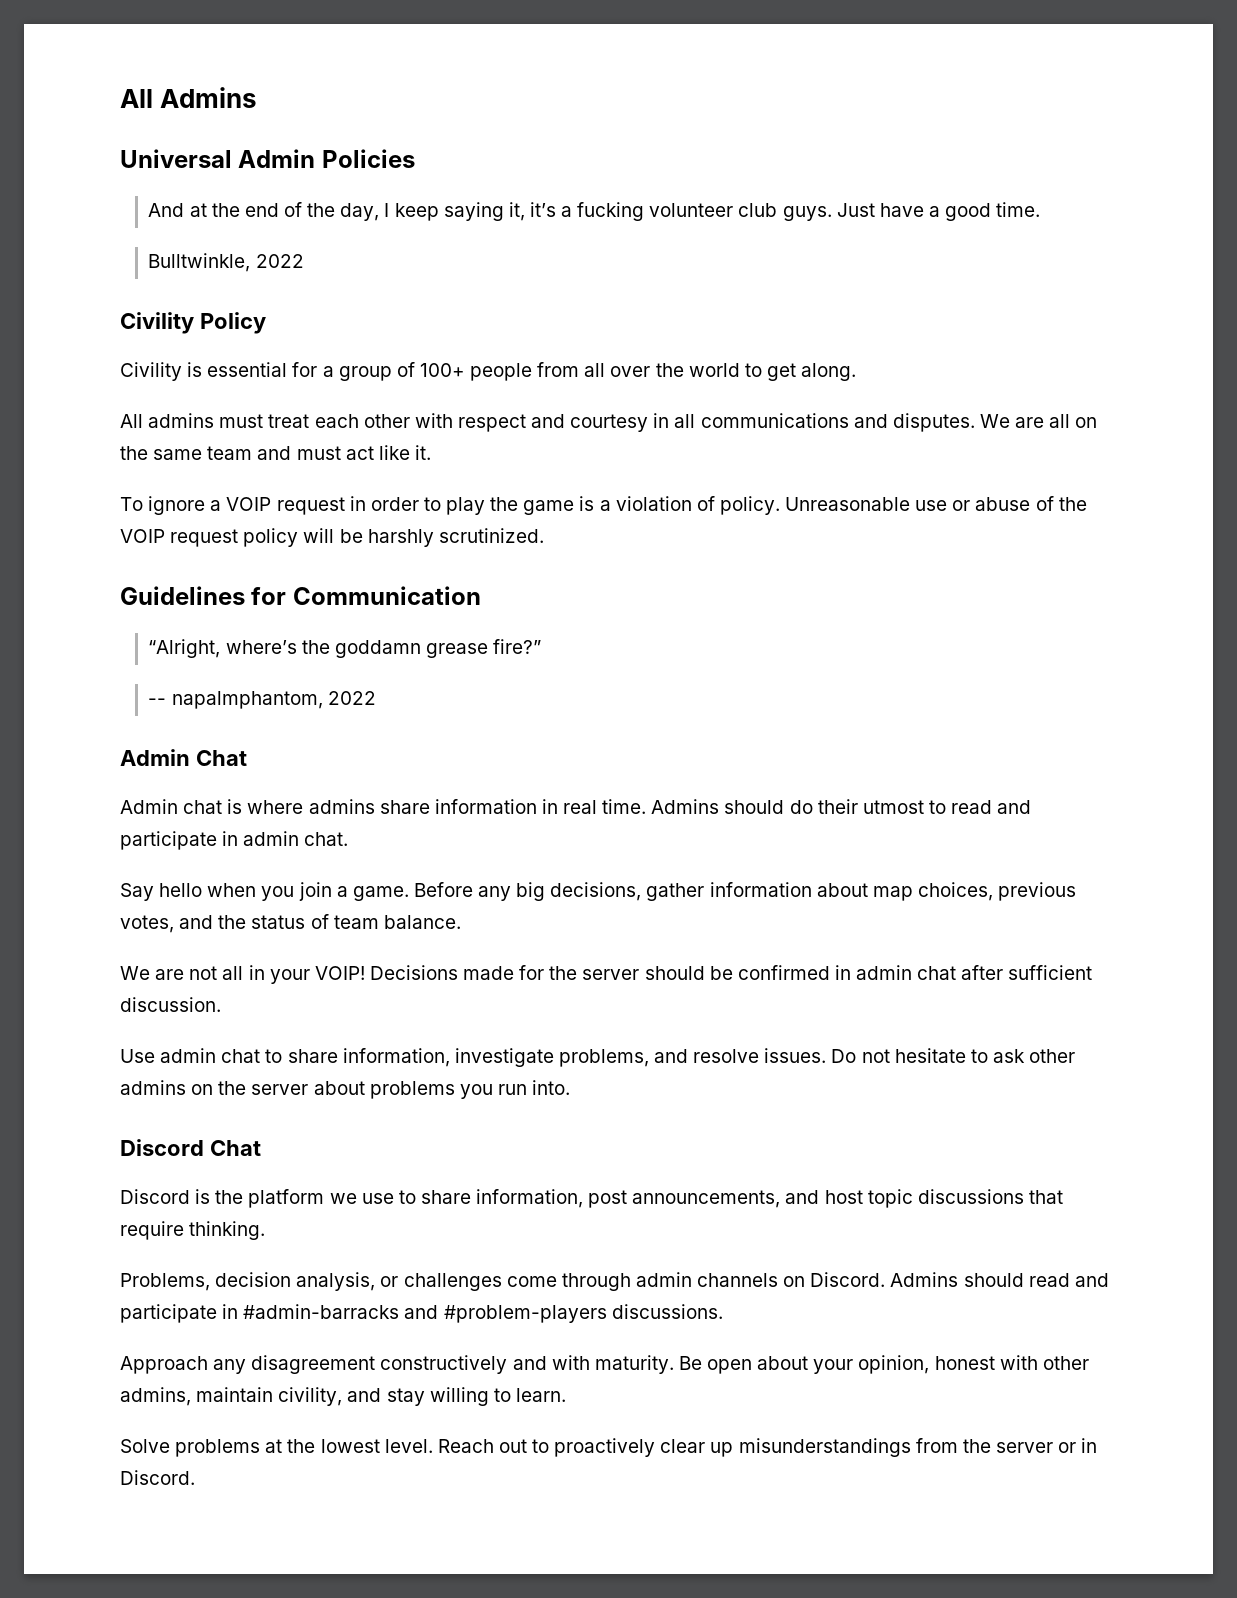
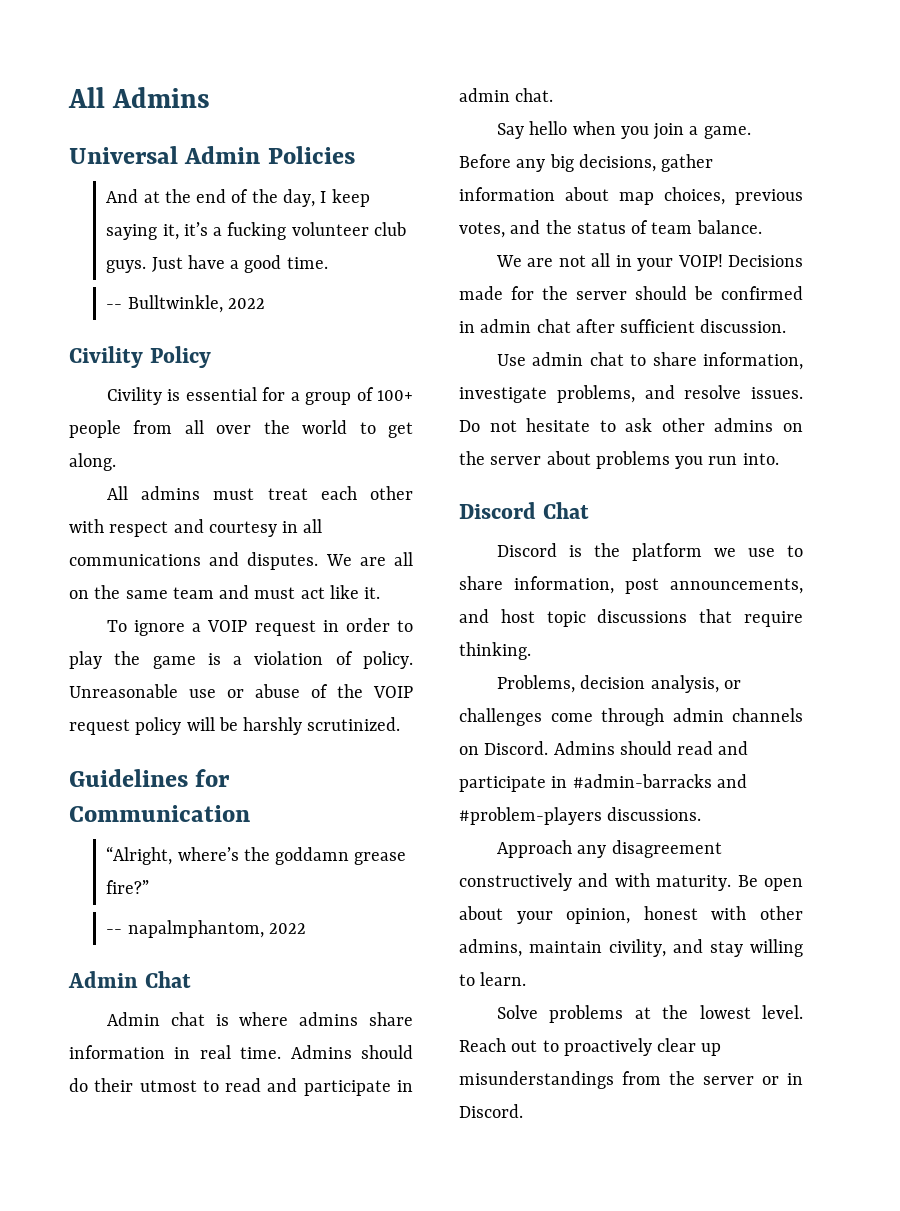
(1041, 209) none -> [106,304,123,309] --

